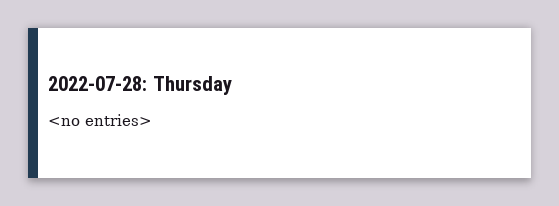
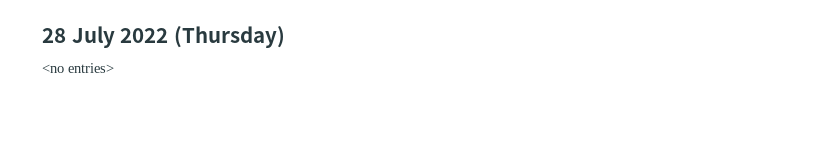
[48,76,232,95] 2022-07-28: Thursday -> [42,26,285,48] 28 July 2022 (Thursday)

